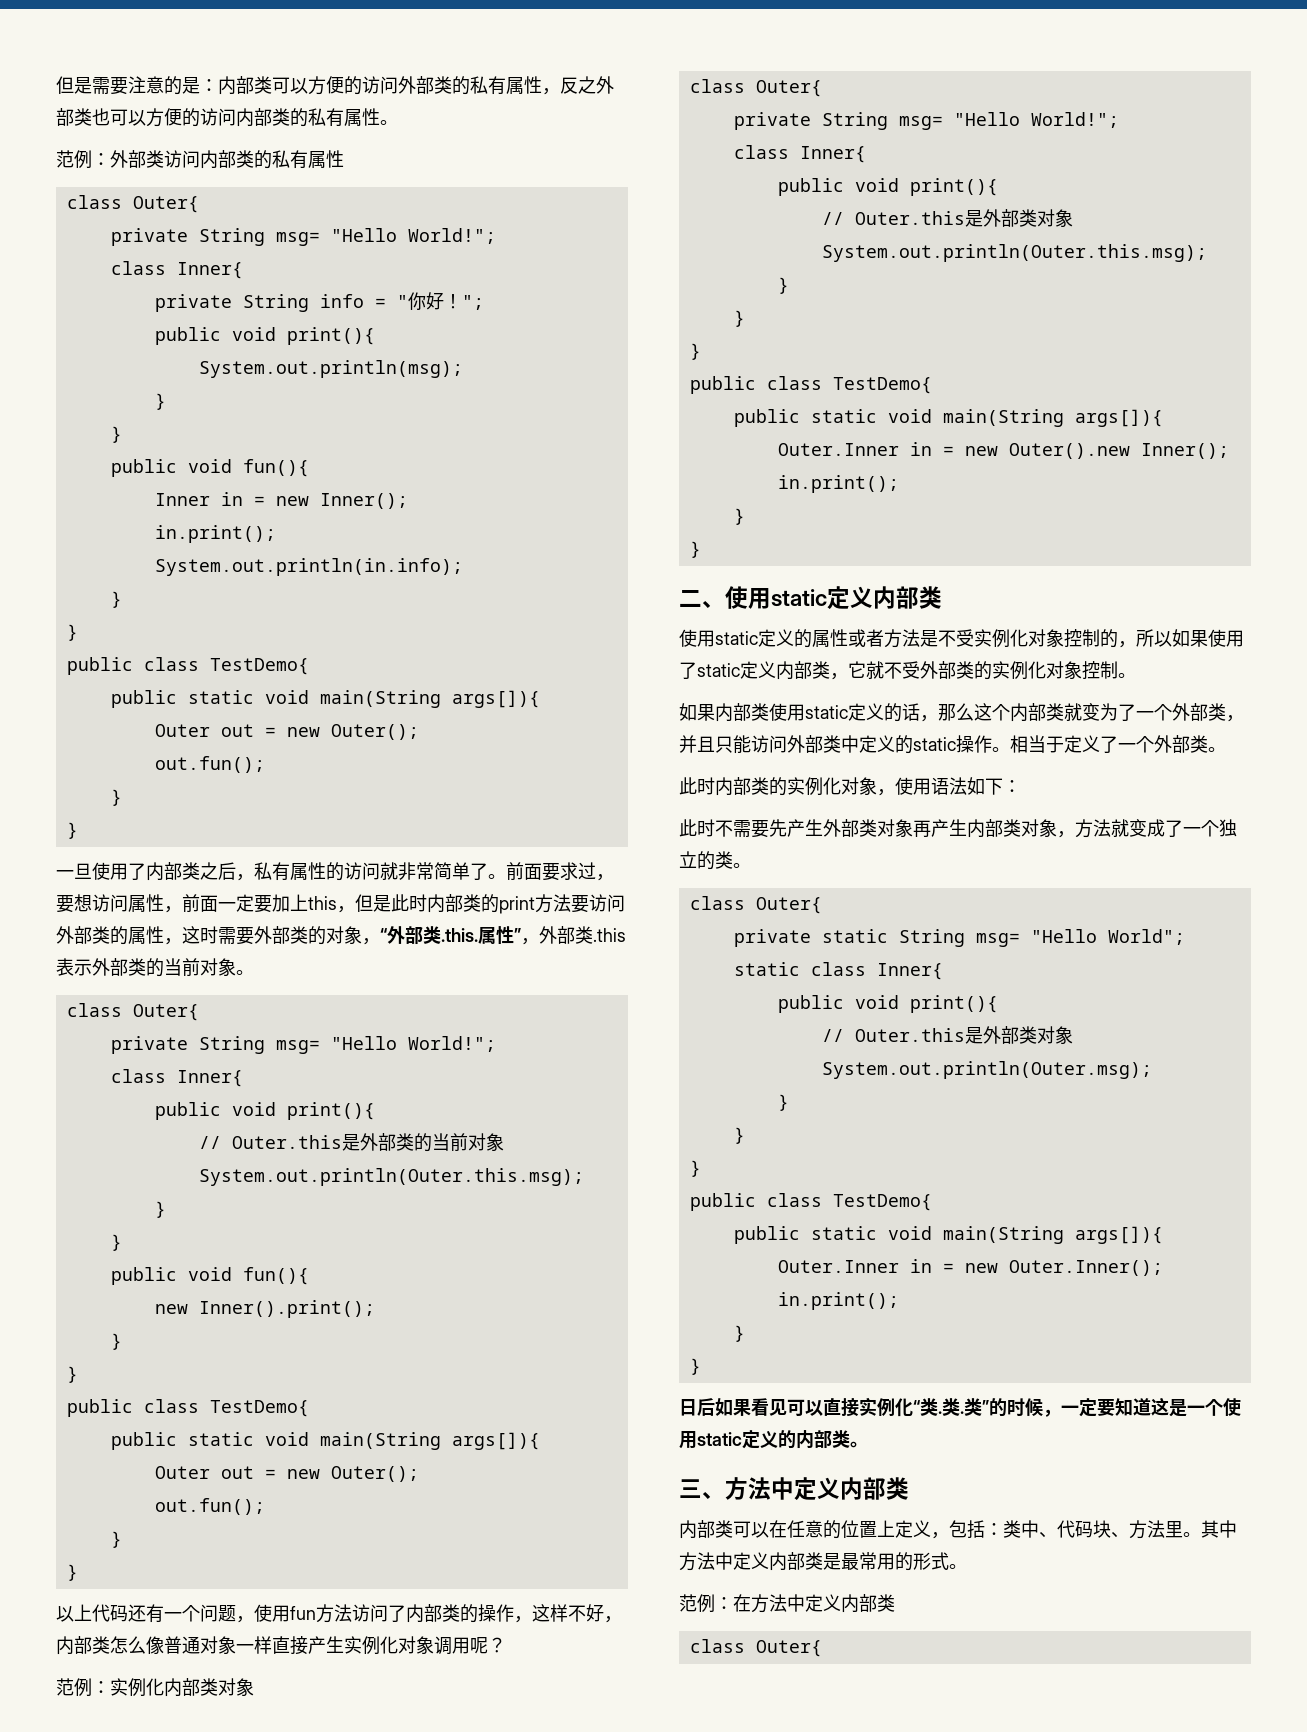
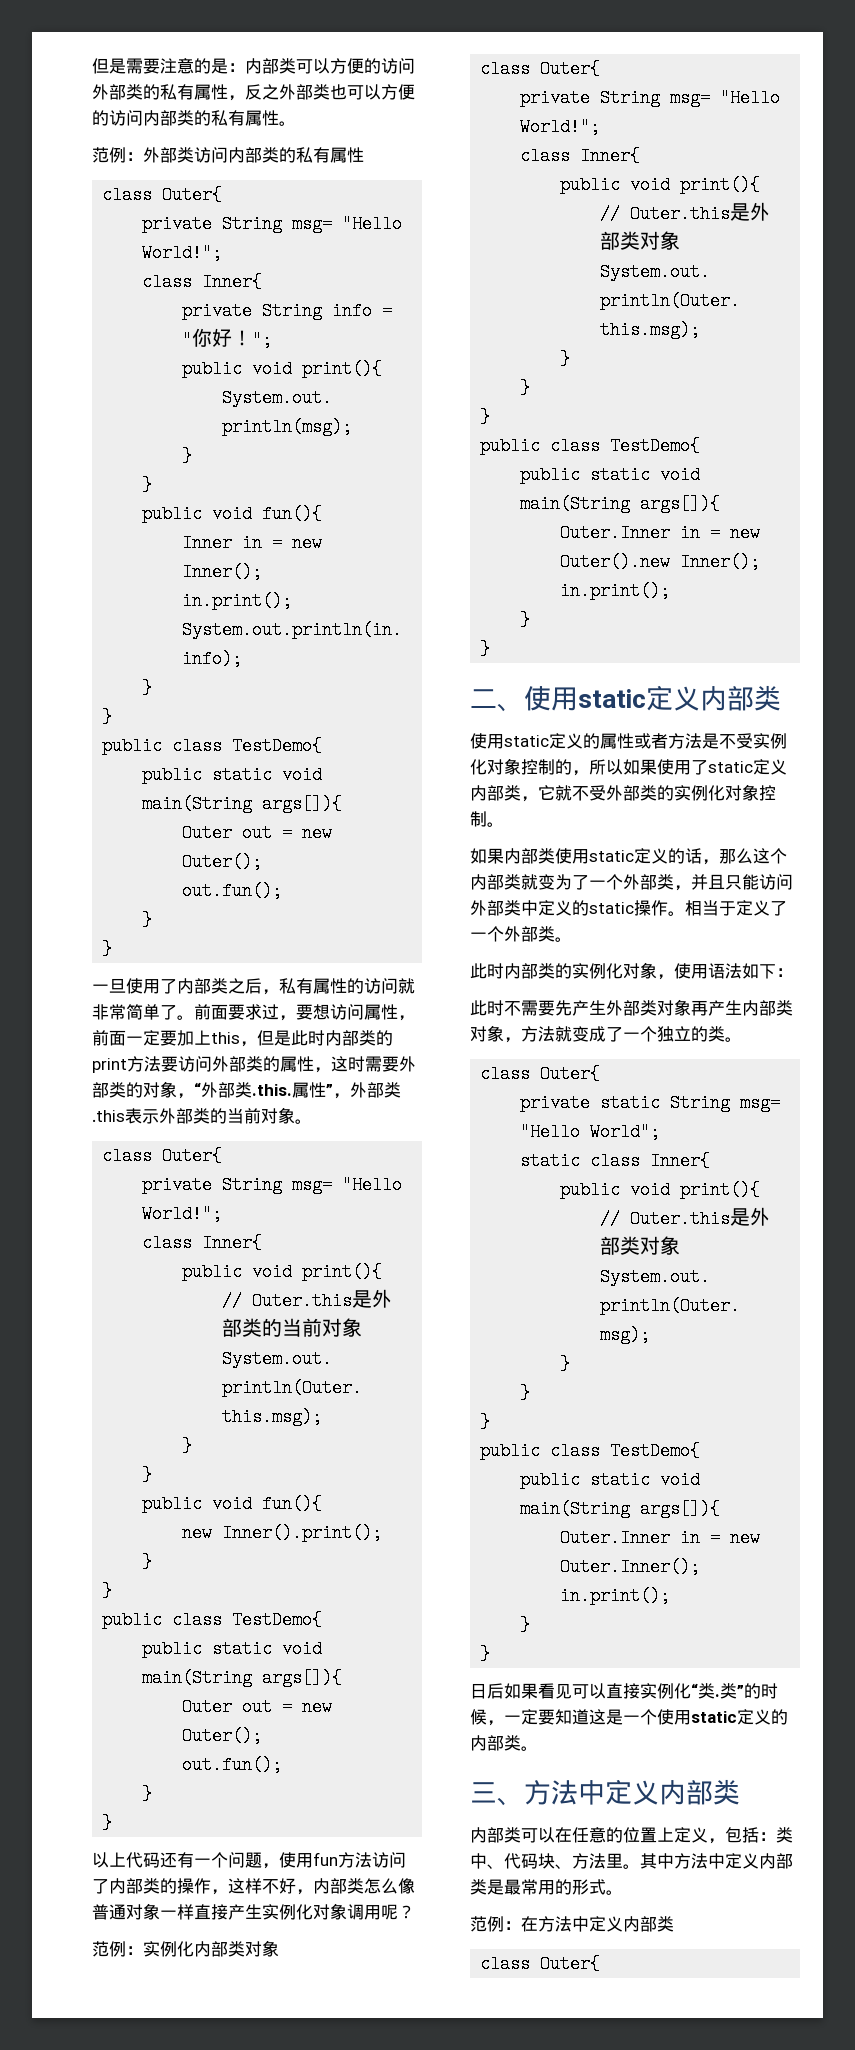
[960,1398,982,1416] .类 -> (737, 1691) none

